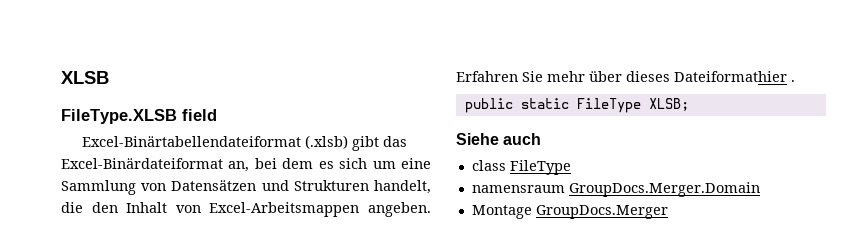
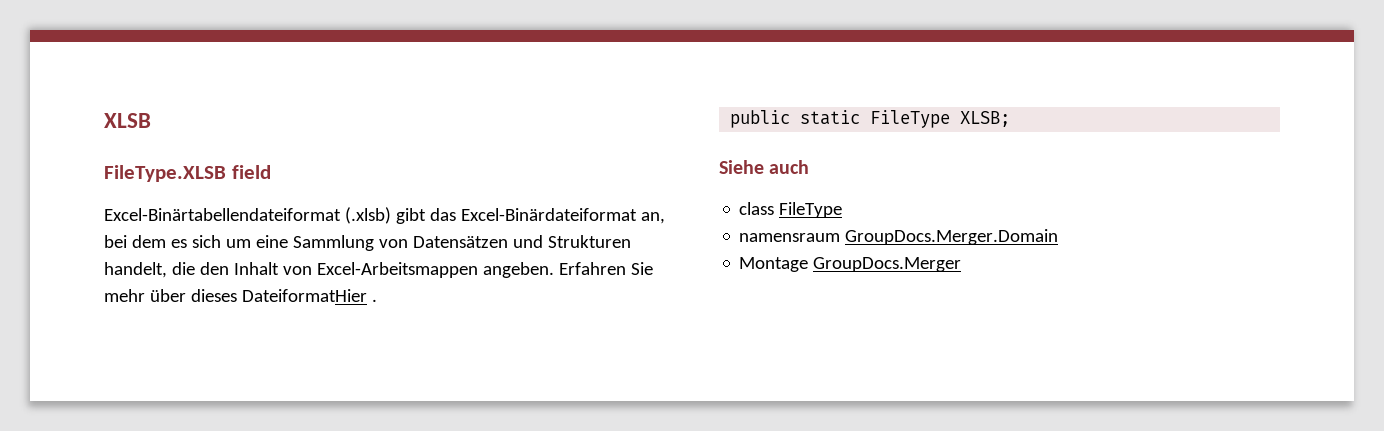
[674,71,787,82] Dateiformathier -> [241,289,367,302] DateiformatHier

